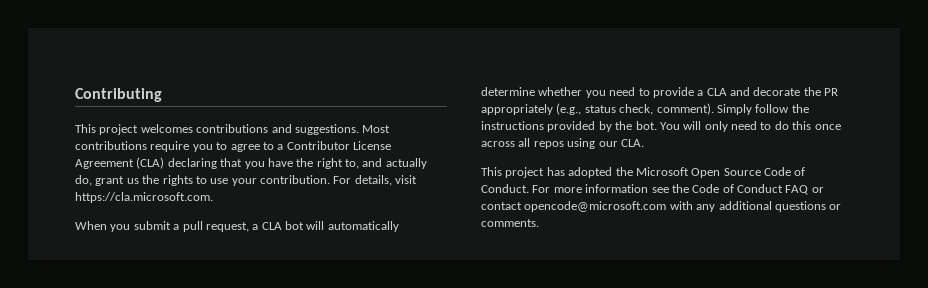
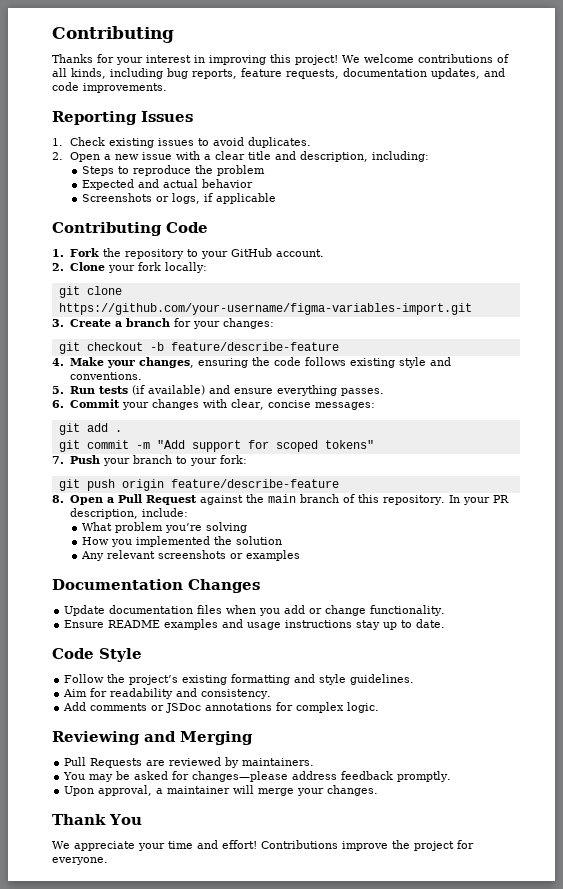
[75,124,391,135] [75,141,391,152] [75,157,427,169] [75,175,418,186] [75,192,213,203] [75,221,399,232] [481,87,839,98] [481,103,809,115] [481,121,841,132] [481,138,644,149] [481,167,806,178] [481,184,824,195] [481,201,842,212] [481,219,539,227] This project welcomes contributions and suggestions. Most contributions require you to agree to a Contributor License Agreement (CLA) declaring that you have the right to, and actually do, grant us the rights to use your contribution. For details, visit https://cla.microsoft.com. // When you submit a pull request, a CLA bot will automatically determine whether you need to provide a CLA and decorate the PR appropriately (e.g., status check, comment). Simply follow the instructions provided by the bot. You will only need to do this once across all repos using our CLA. // This project has adopted the Microsoft Open Source Code of Conduct. For more information see the Code of Conduct FAQ or contact opencode@microsoft.com with any additional questions or comments. -> [52,54,509,65] [52,68,505,79] [52,82,167,93] [52,111,193,125] [52,137,311,148] [52,151,429,162] [81,165,265,176] [81,179,253,190] [81,193,276,204] [52,222,208,236] [52,248,324,259] [52,262,207,273] [58,286,122,298] [58,303,472,315] [52,318,274,329] [58,342,339,354] [52,357,451,368] [69,372,142,380] [52,385,384,396] [52,399,375,410] [58,423,122,435] [58,440,374,452] [52,455,247,466] [58,479,339,491] [52,494,509,505] [69,508,188,519] [81,522,247,533] [81,536,282,547] [80,550,300,561] [52,579,260,593] [64,605,446,616] [64,619,446,630] [52,648,142,662] [64,674,415,685] [63,688,272,699] [63,702,380,713] [52,731,253,745] [64,757,315,768] [63,771,452,782] [64,785,379,796] [52,814,142,825] [52,840,474,851] [52,857,108,865] Thanks for your interest in improving this project! We welcome contributions of all kinds, including bug reports, feature requests, documentation updates, and code improvements. // Reporting Issues // 1. Check existing issues to avoid duplicates. // 2. Open a new issue with a clear title and description, including: // Steps to reproduce the problem // Expected and actual behavior // Screenshots or logs, if applicable // Contributing Code // 1. Fork the repository to your GitHub account. // 2. Clone your fork locally: // git clone https://github.com/your-username/figma-variables-import.git // 3. Create a branch for your changes: // git checkout -b feature/describe-feature // 4. Make your changes, ensuring the code follows existing style and conventions. // 5. Run tests (if available) and ensure everything passes. // 6. Commit your changes with clear, concise messages: // git add . // git commit -m "Add support for scoped tokens" // 7. Push your branch to your fork: // git push origin feature/describe-feature // 8. Open a Pull Request against the main branch of this repository. In your PR description, include: // What problem you’re solving // How you implemented the solution // Any relevant screenshots or examples // Documentation Changes // Update documentation files when you add or change functionality. // Ensure README examples and usage instructions stay up to date. // Code Style // Follow the project’s existing formatting and style guidelines. // Aim for readability and consistency. // Add comments or JSDoc annotations for complex logic. // Reviewing and Merging // Pull Requests are reviewed by maintainers. // You may be asked for changes—please address feedback promptly. // Upon approval, a maintainer will merge your changes. // Thank You // We appreciate your time and effort! Contributions improve the project for everyone.

